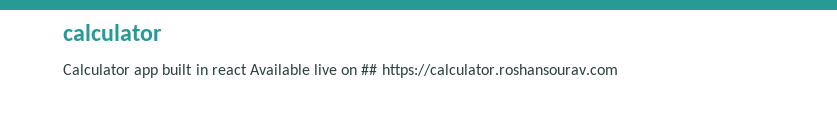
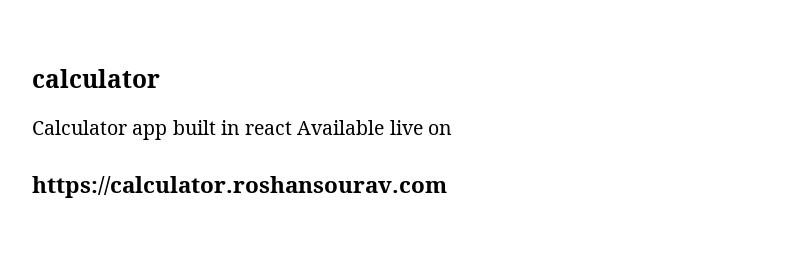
[361,64,378,75] ## -> (452, 129) //

